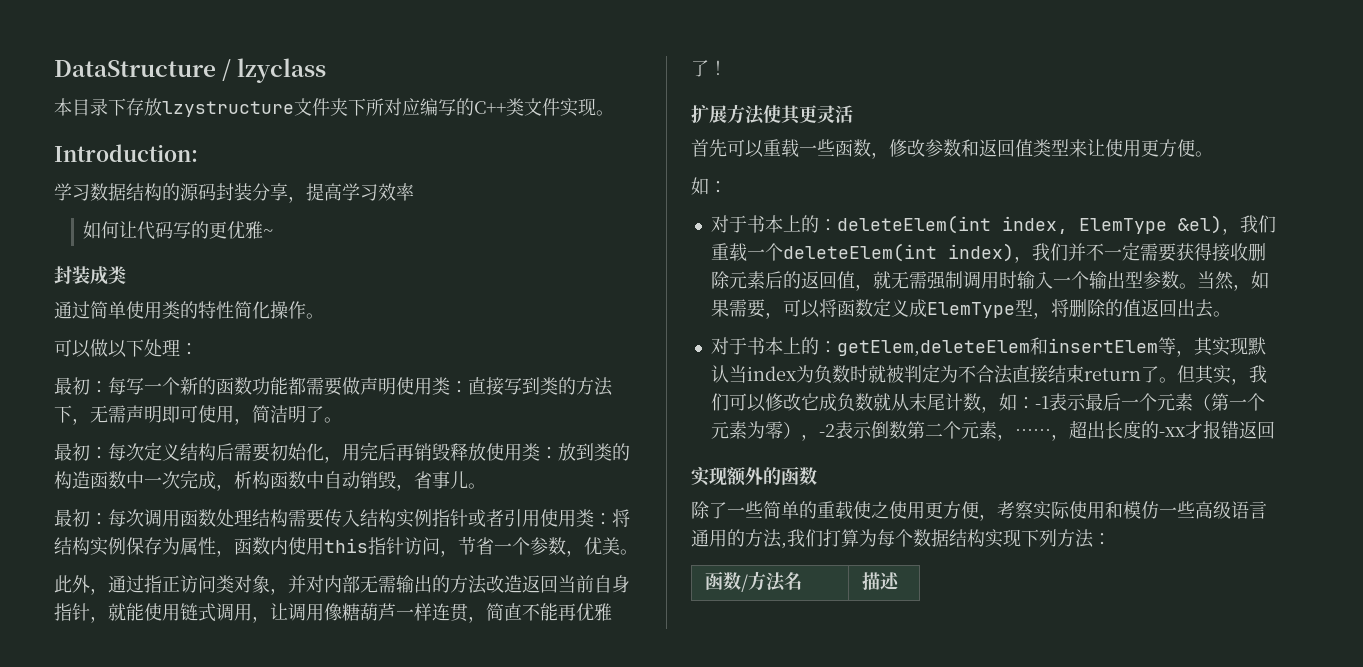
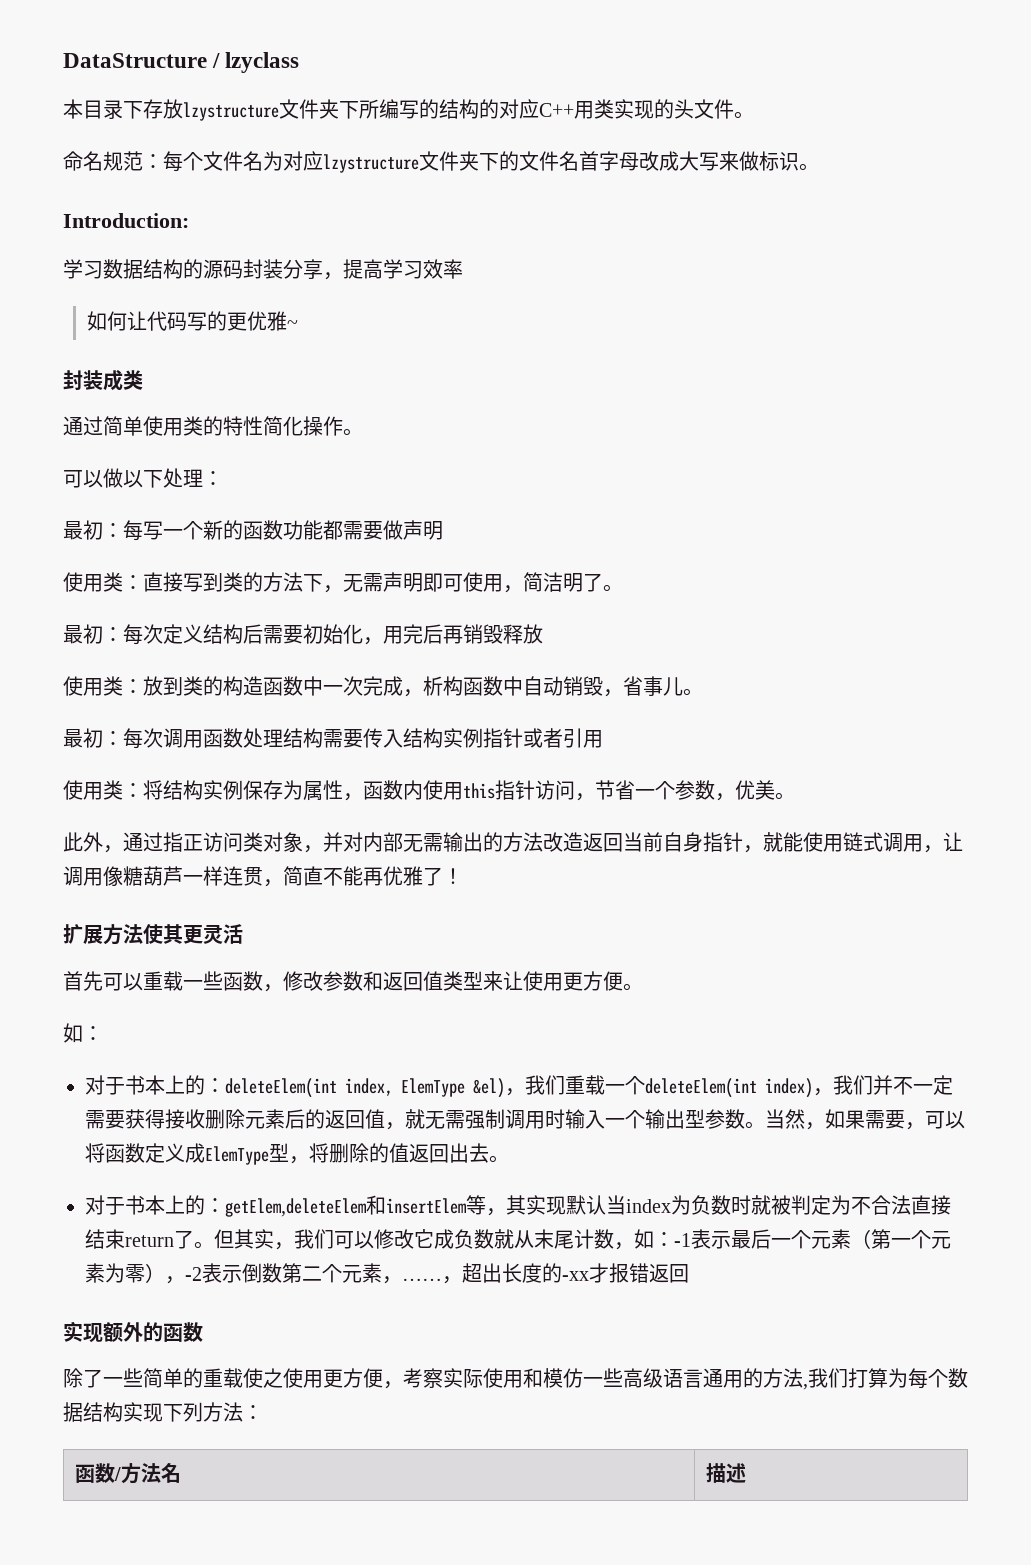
[384,98,596,117] 对应编写的C++类文件实现 -> [379,99,754,119] [63,151,799,173] 编写的结构的对应C++用类实现的头文件。 // 命名规范：每个文件名为对应lzystructure文件夹下的文件名首字母改成大写来做标识
(396, 386) none -> (443, 530) //
(486, 452) none -> (543, 634) //
(540, 518) none -> (603, 739) //

